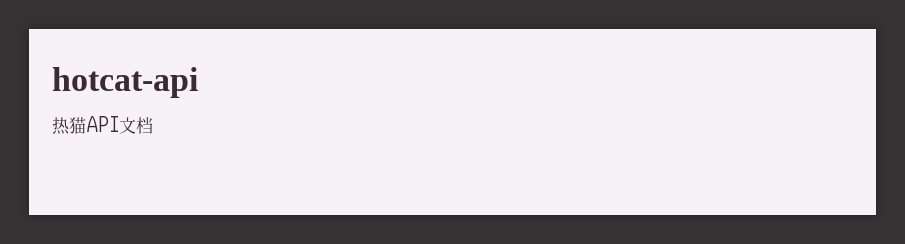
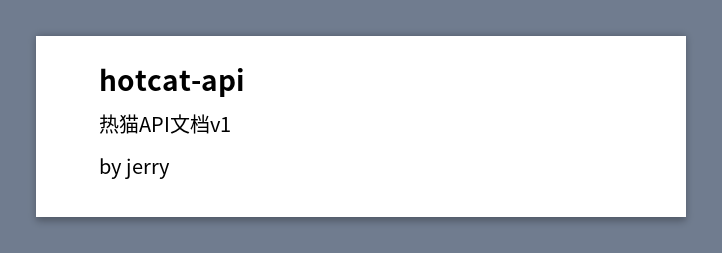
(153, 125) none -> [210,117,231,132] [99,158,171,179] v1 // by jerry

